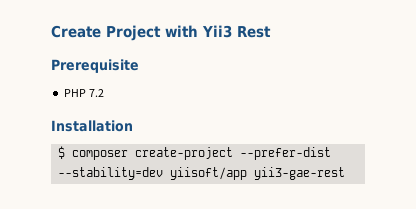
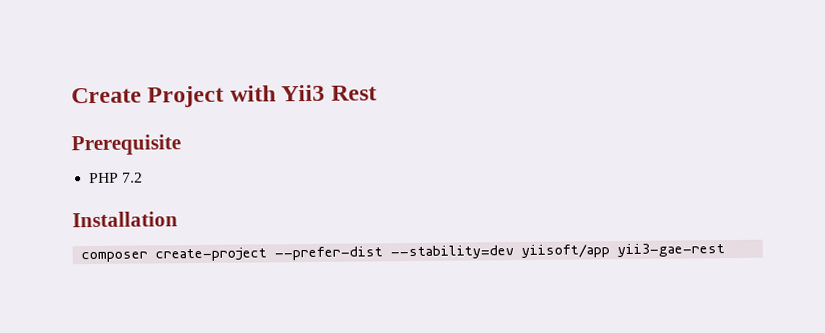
[58,146,66,159] $ -> (178, 219) none

